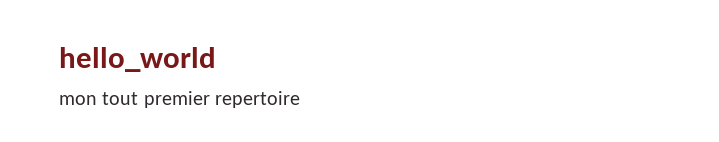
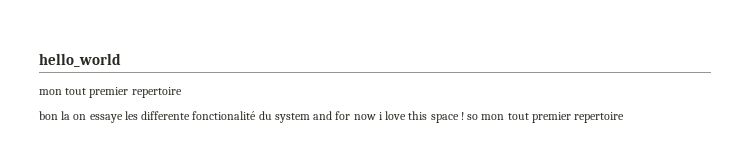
(301, 99) none -> [39,111,625,123] // bon la on essaye les differente fonctionalité du system and for now i love this space ! so mon tout premier repertoire

